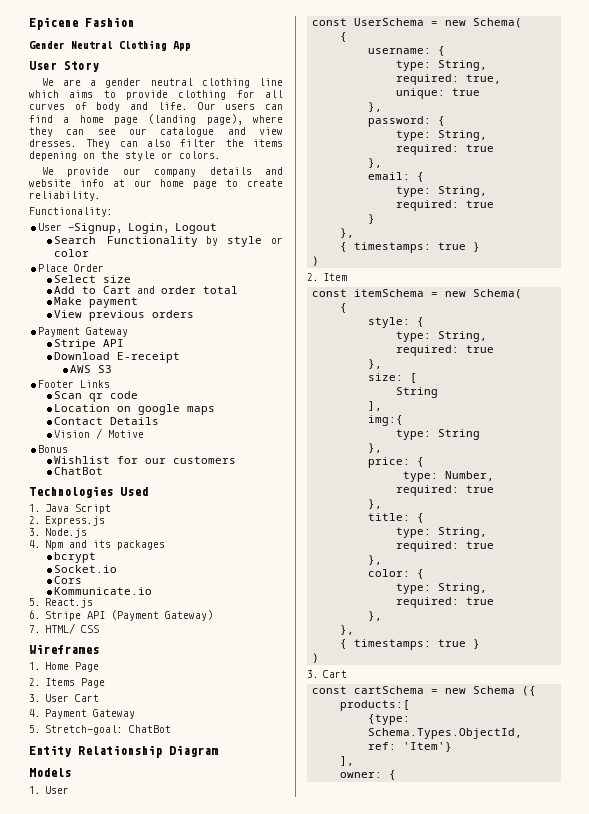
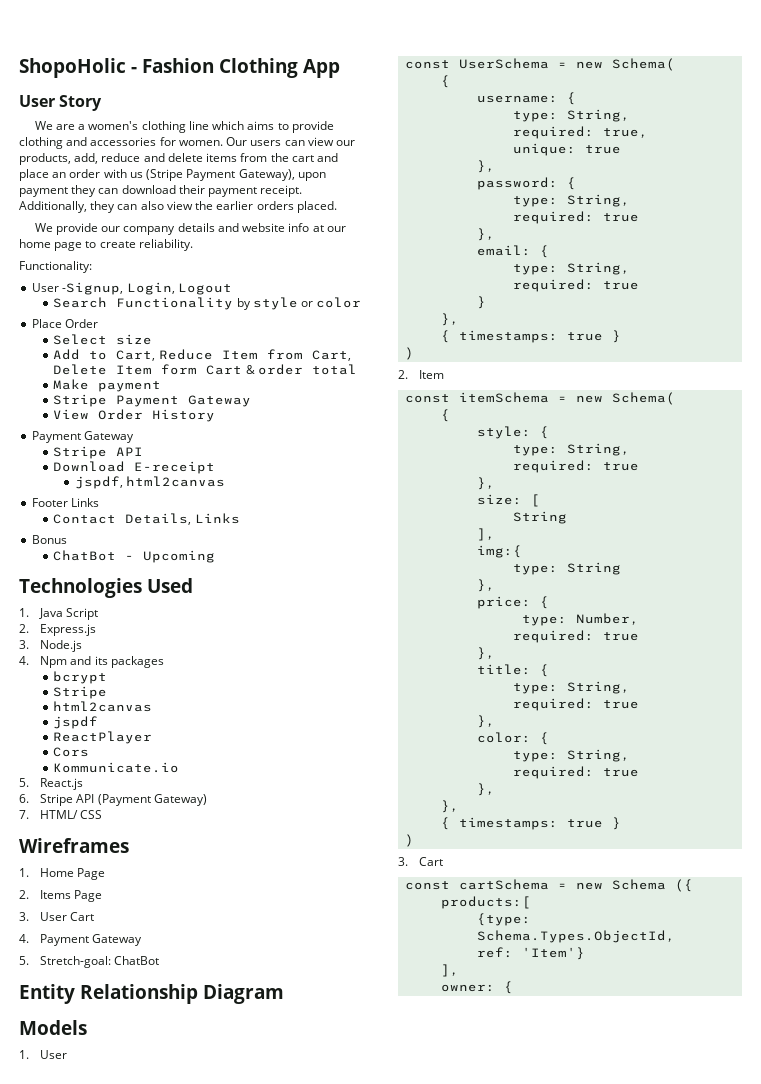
[29,17,78,30] Epicene -> [19,58,137,78] ShopoHolic -
[29,41,113,49] // Gender Neutral -> (214, 65) none
[105,78,193,88] gender neutral -> [88,121,139,130] women's
[236,90,283,98] [29,102,283,112] [29,114,283,125] [29,127,283,137] [29,139,283,149] [29,151,221,161] for all curves of body and life. Our users can find a home page (landing page), where they can see our catalogue and view dresses. They can also filter the items depening on the style or colors. -> [66,137,356,146] [19,153,339,165] [19,169,326,181] [19,185,303,197] [19,201,337,213] and accessories for women. Our users can view our products, add, reduce and delete items from the cart and place an order with us (Stripe Payment Gateway), upon payment they can download their payment receipt. Additionally, they can also view the earlier orders placed.
[103,286,156,294] Cart and -> [116,349,351,361] [53,364,255,375] Cart, Reduce Item from Cart, Delete Item form Cart &
(139, 302) none -> [53,394,252,407] // Stripe Payment Gateway
[89,310,195,321] previous orders -> [98,409,216,422] Order History
[70,365,113,373] AWS S3 -> [74,476,225,489] jspdf, html2canvas
[54,391,139,402] [54,404,216,415] [54,417,160,425] [54,428,145,439] [38,445,69,453] [54,456,237,464] [54,467,104,475] Scan qr code // Location on google maps // Contact Details // Vision / Motive // Bonus // Wishlist for our customers // ChatBot -> [53,513,240,525] [32,535,68,544] [53,550,216,563] Contact Details, Links // Bonus // ChatBot - Upcoming
[54,565,118,573] Socket.io -> [53,686,108,699] [53,701,153,712] [53,716,99,729] [53,731,153,744] Stripe // html2canvas // jspdf // ReactPlayer

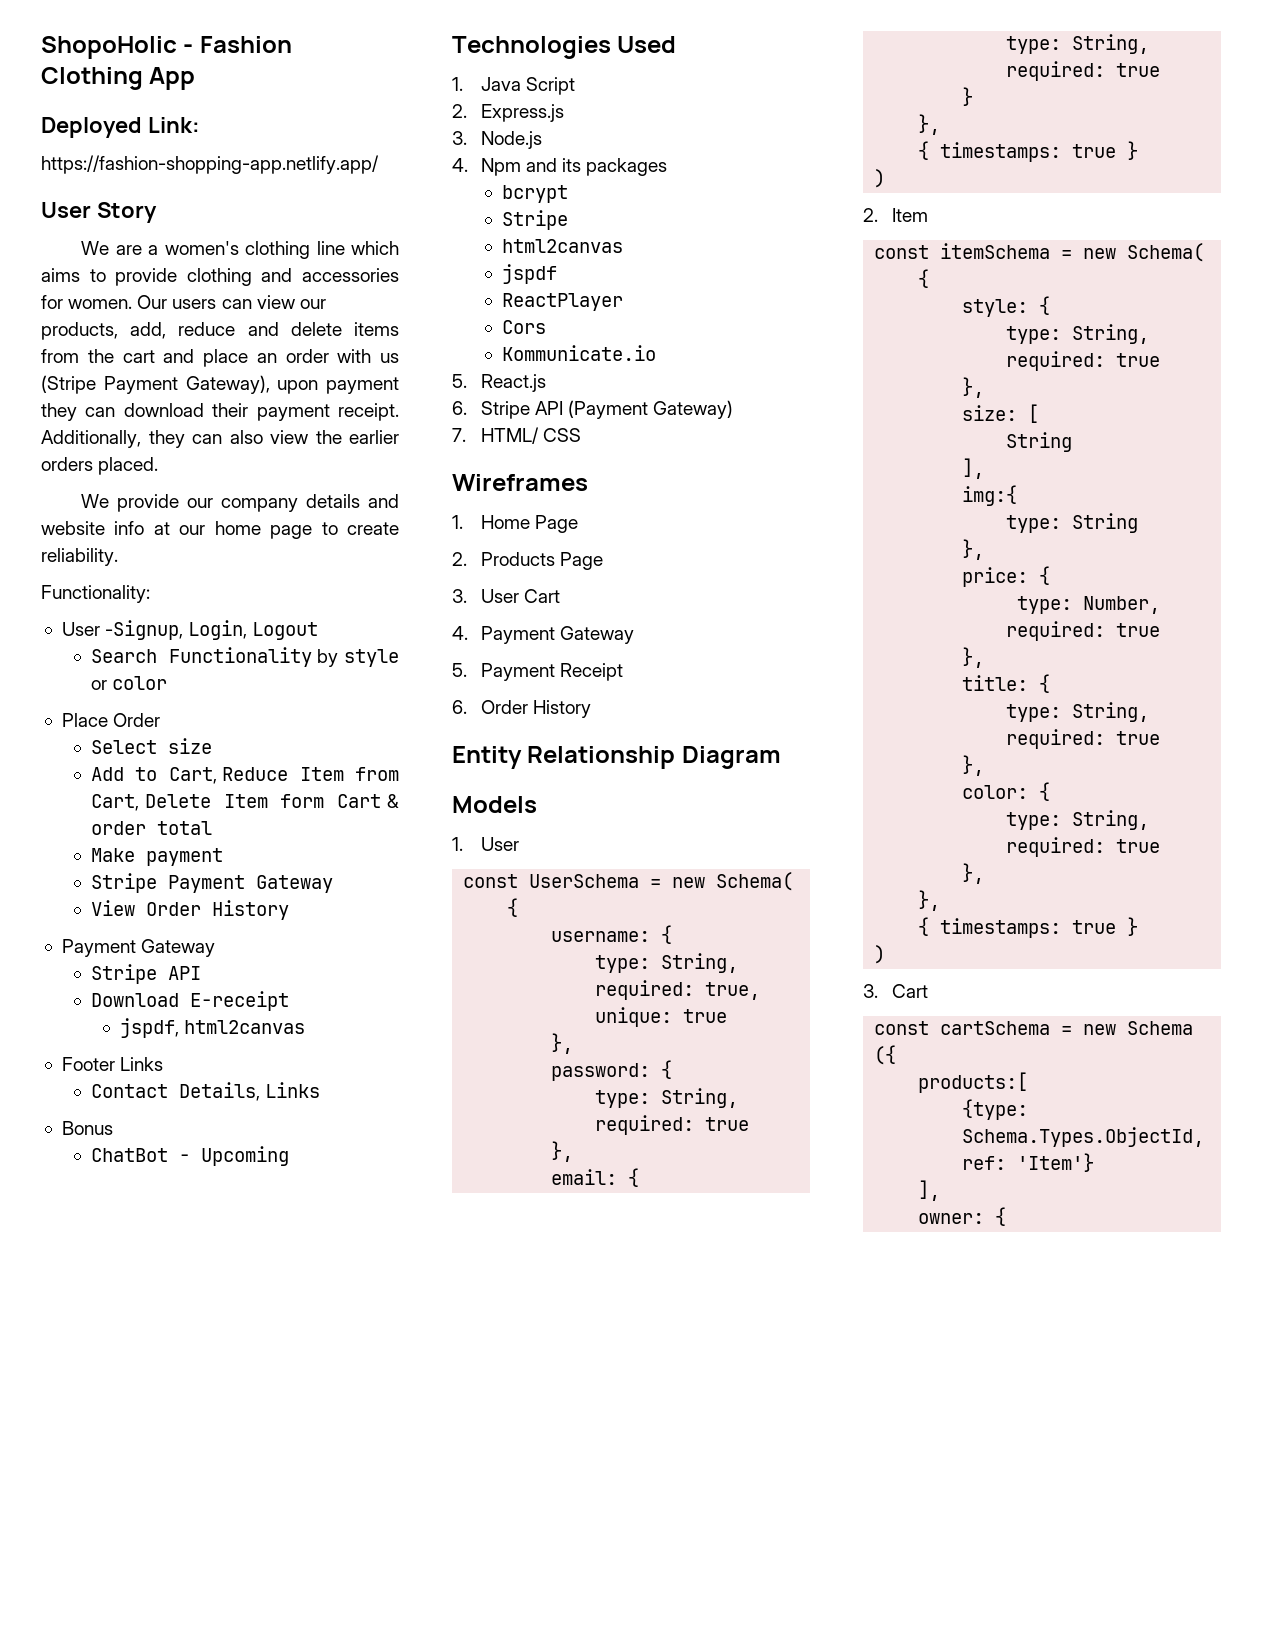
(340, 68) none -> [41,117,200,138] [41,155,379,174] // Deployed Link: // https://fashion-shopping-app.netlify.app/
[40,890,72,899] Items -> [481,552,556,566] Products
[40,956,160,968] Stretch-goal: ChatBot -> [481,663,624,681] [452,700,592,718] Payment Receipt // 6. Order History

